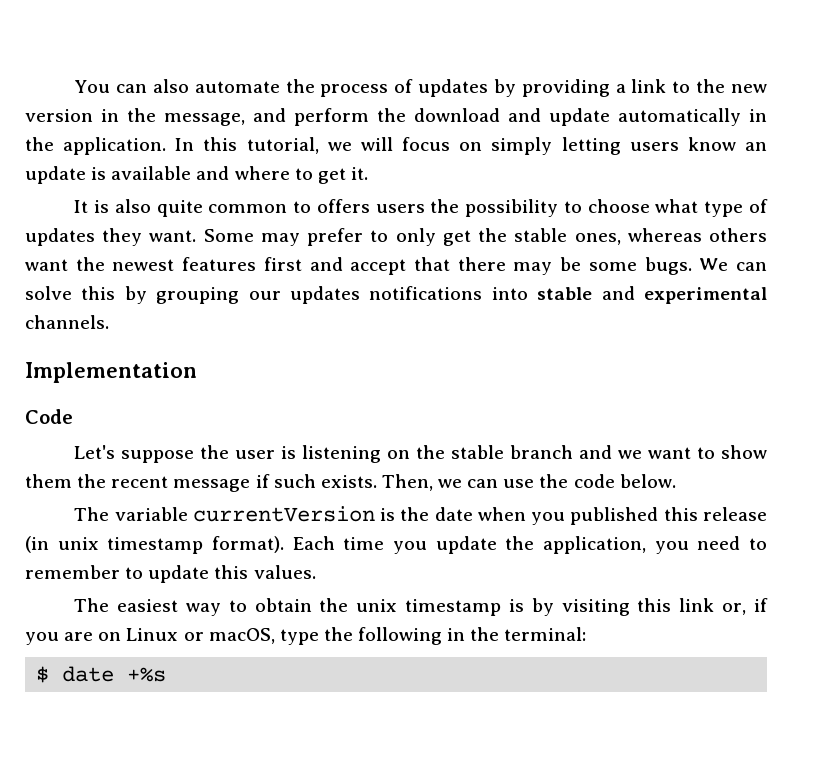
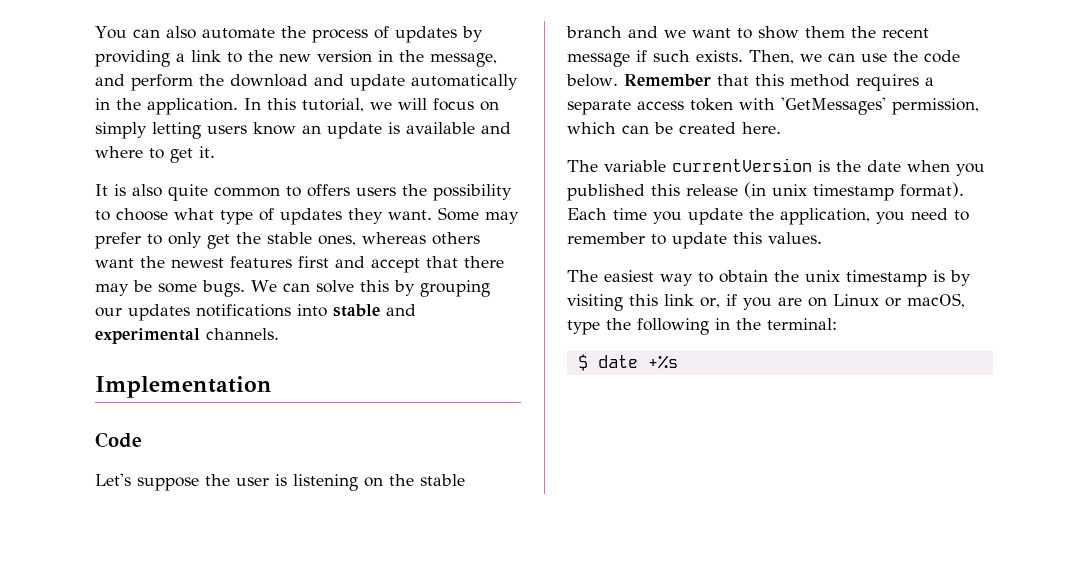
(676, 481) none -> [623,74,934,91] [567,97,979,115] [567,122,781,134] Remember that this method requires a separate access token with 'GetMessages' permission, which can be created here.

